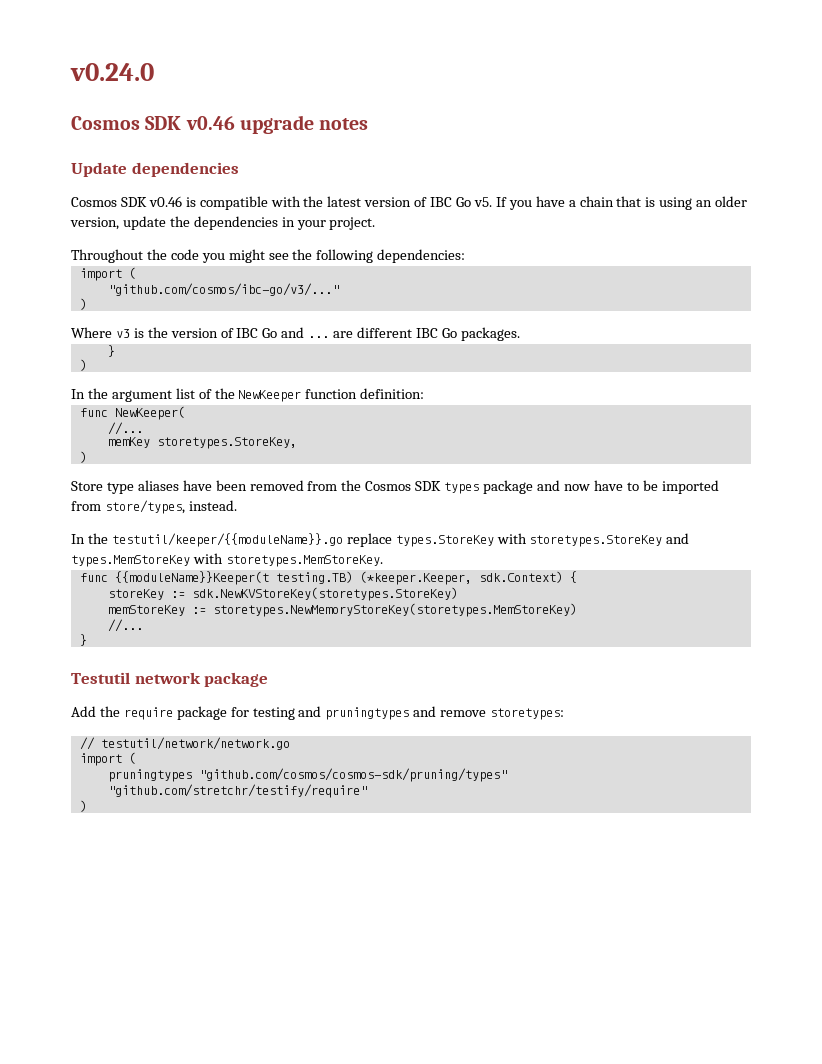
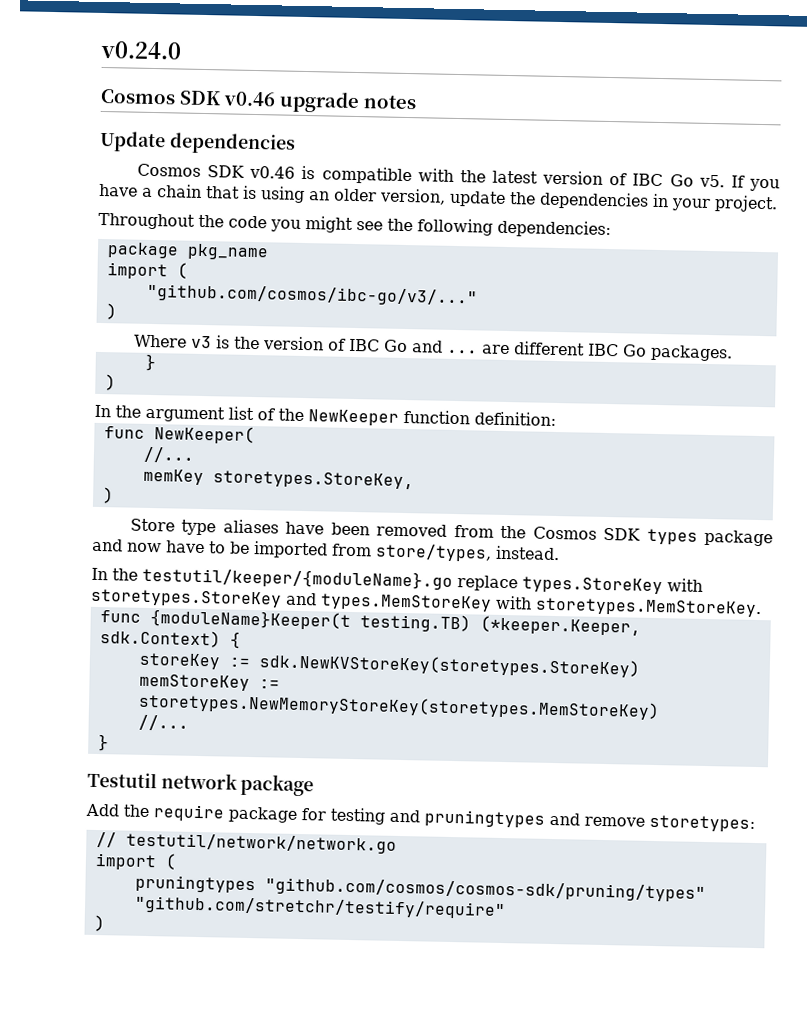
(466, 256) none -> [106,242,269,261] // package pkg_name
[111,533,343,547] testutil/keeper/{{moduleName}}.go -> [142,566,453,590] testutil/keeper/{moduleName}.go
[114,571,269,585] {{moduleName}}Keeper(t -> [149,609,351,630] {moduleName}Keeper(t

